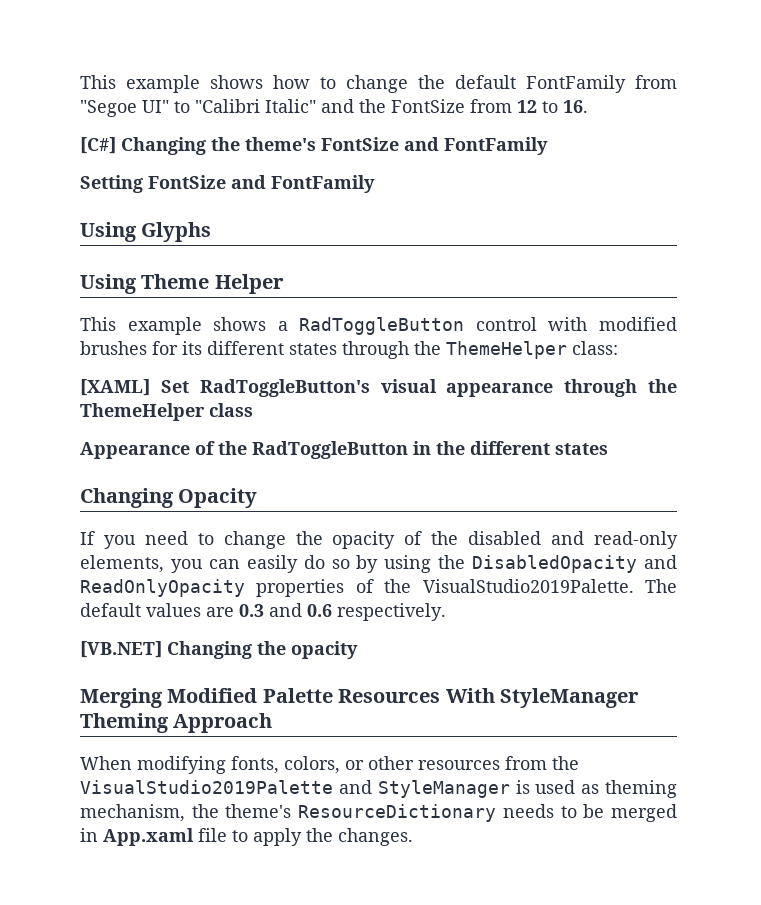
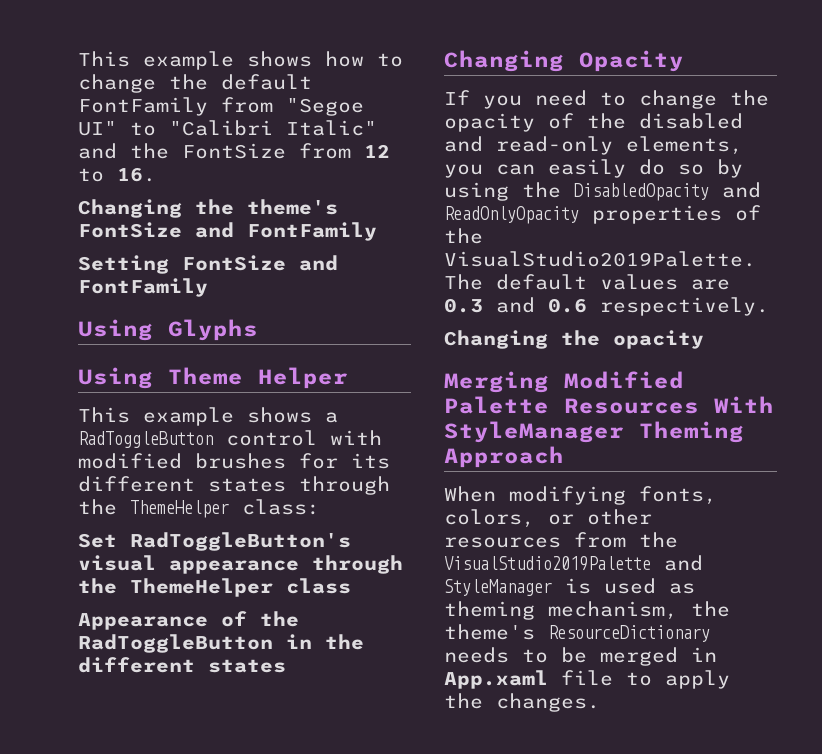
[80,137,116,154] [C#] -> (156, 174) none
[80,379,150,396] [XAML] -> (320, 507) none
[80,641,162,658] [VB.NET] -> (769, 306) none

